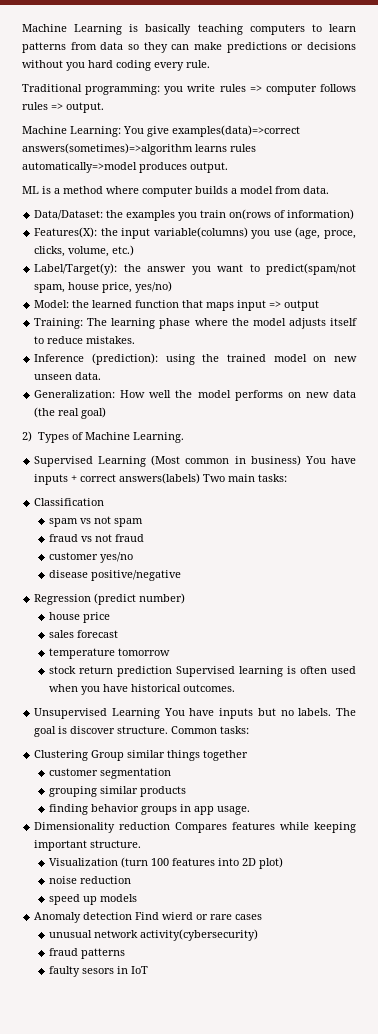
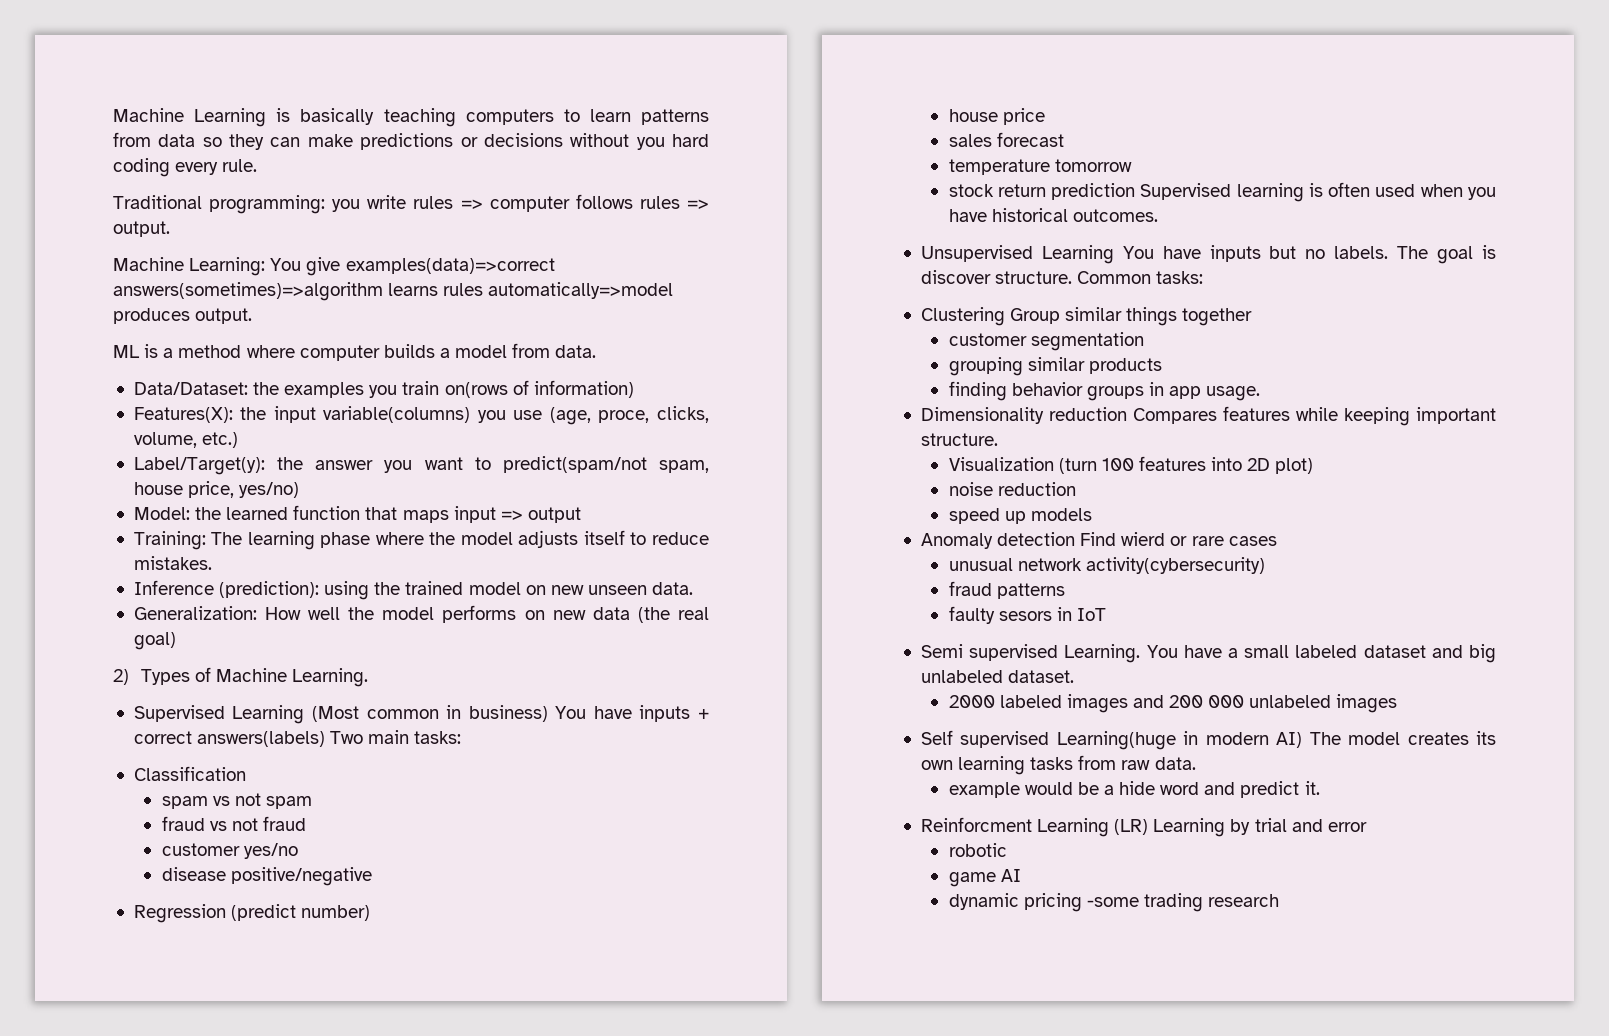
(149, 970) none -> [920,644,1497,663] [920,670,1075,683] [948,694,1398,713] [920,730,1496,750] [920,755,1196,775] [948,781,1320,798] [920,817,1367,837] [948,843,1007,857] [948,869,1021,887] [948,893,1280,912] // Semi supervised Learning. You have a small labeled dataset and big unlabeled dataset. // 2000 labeled images and 200 000 unlabeled images // Self supervised Learning(huge in modern AI) The model creates its own learning tasks from raw data. // example would be a hide word and predict it. // Reinforcment Learning (LR) Learning by trial and error // robotic // game AI // dynamic pricing -some trading research

